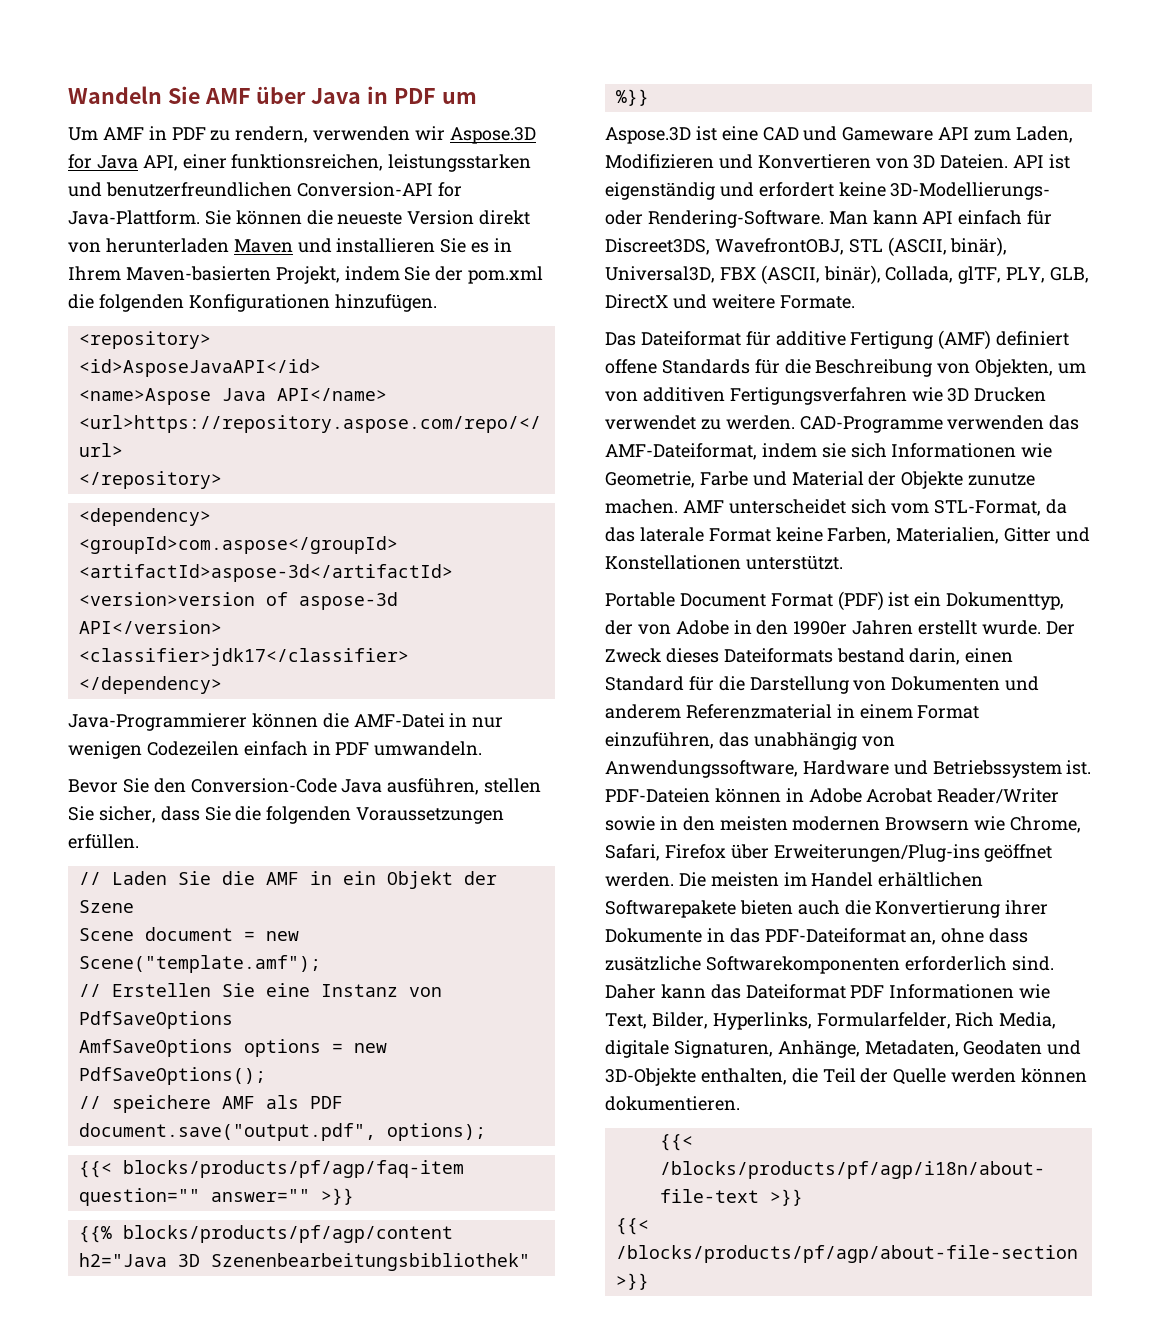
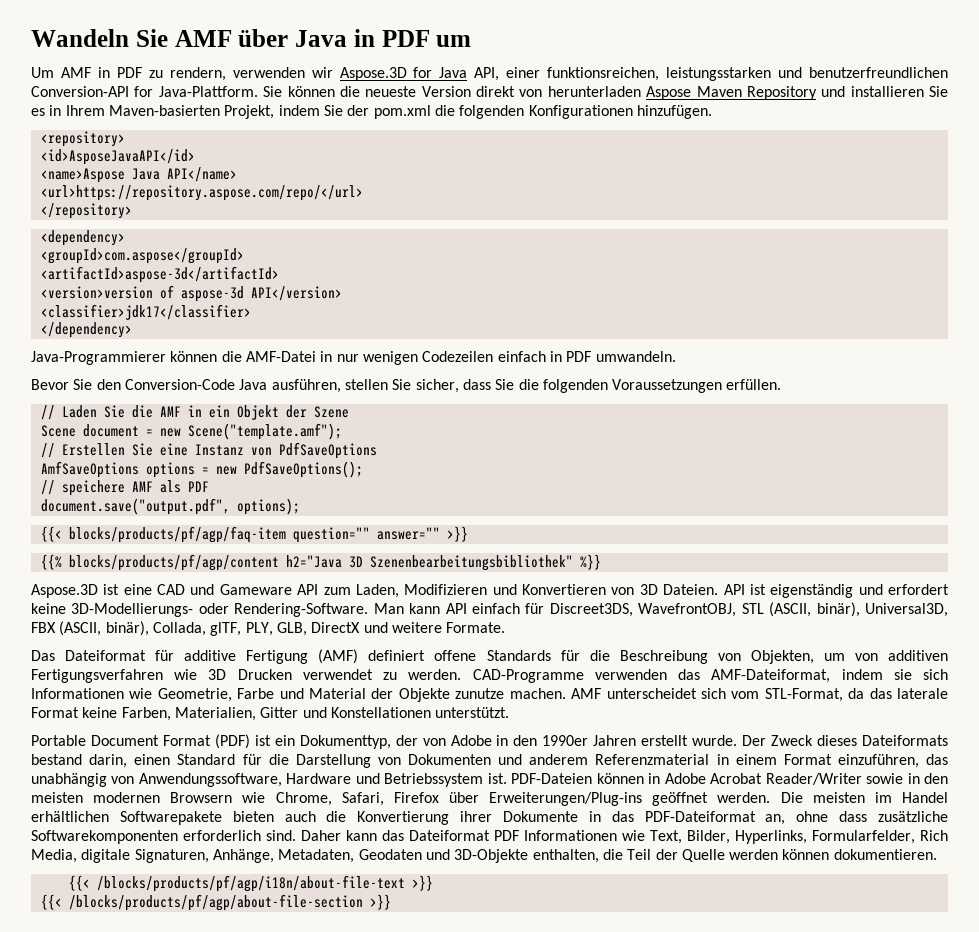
[233,239,293,253] Maven -> [646,86,817,100] Aspose Maven Repository

